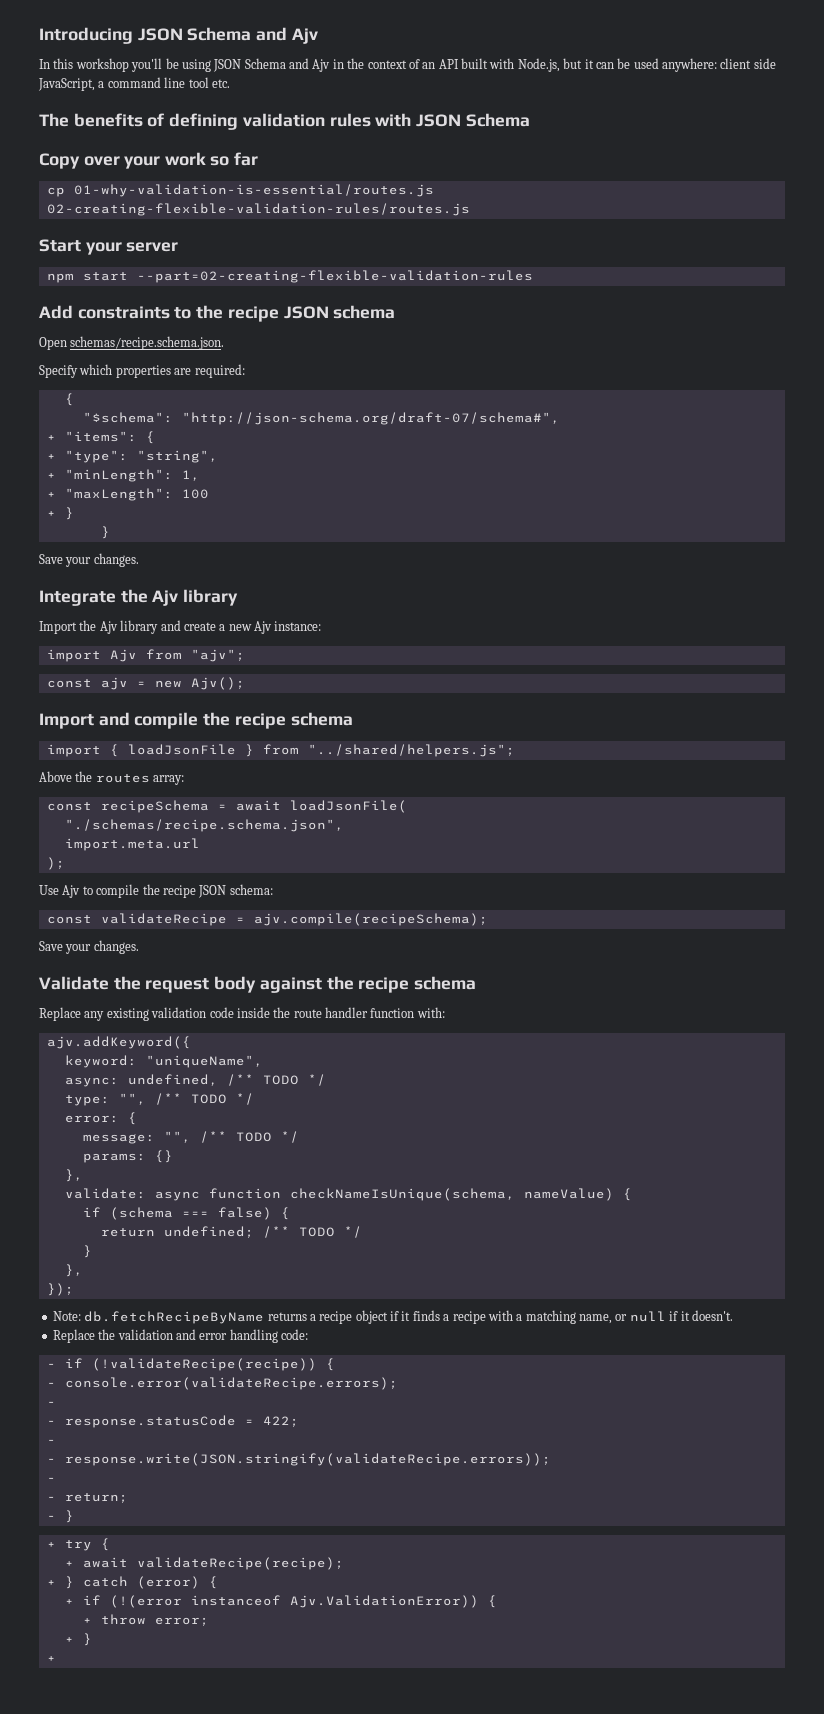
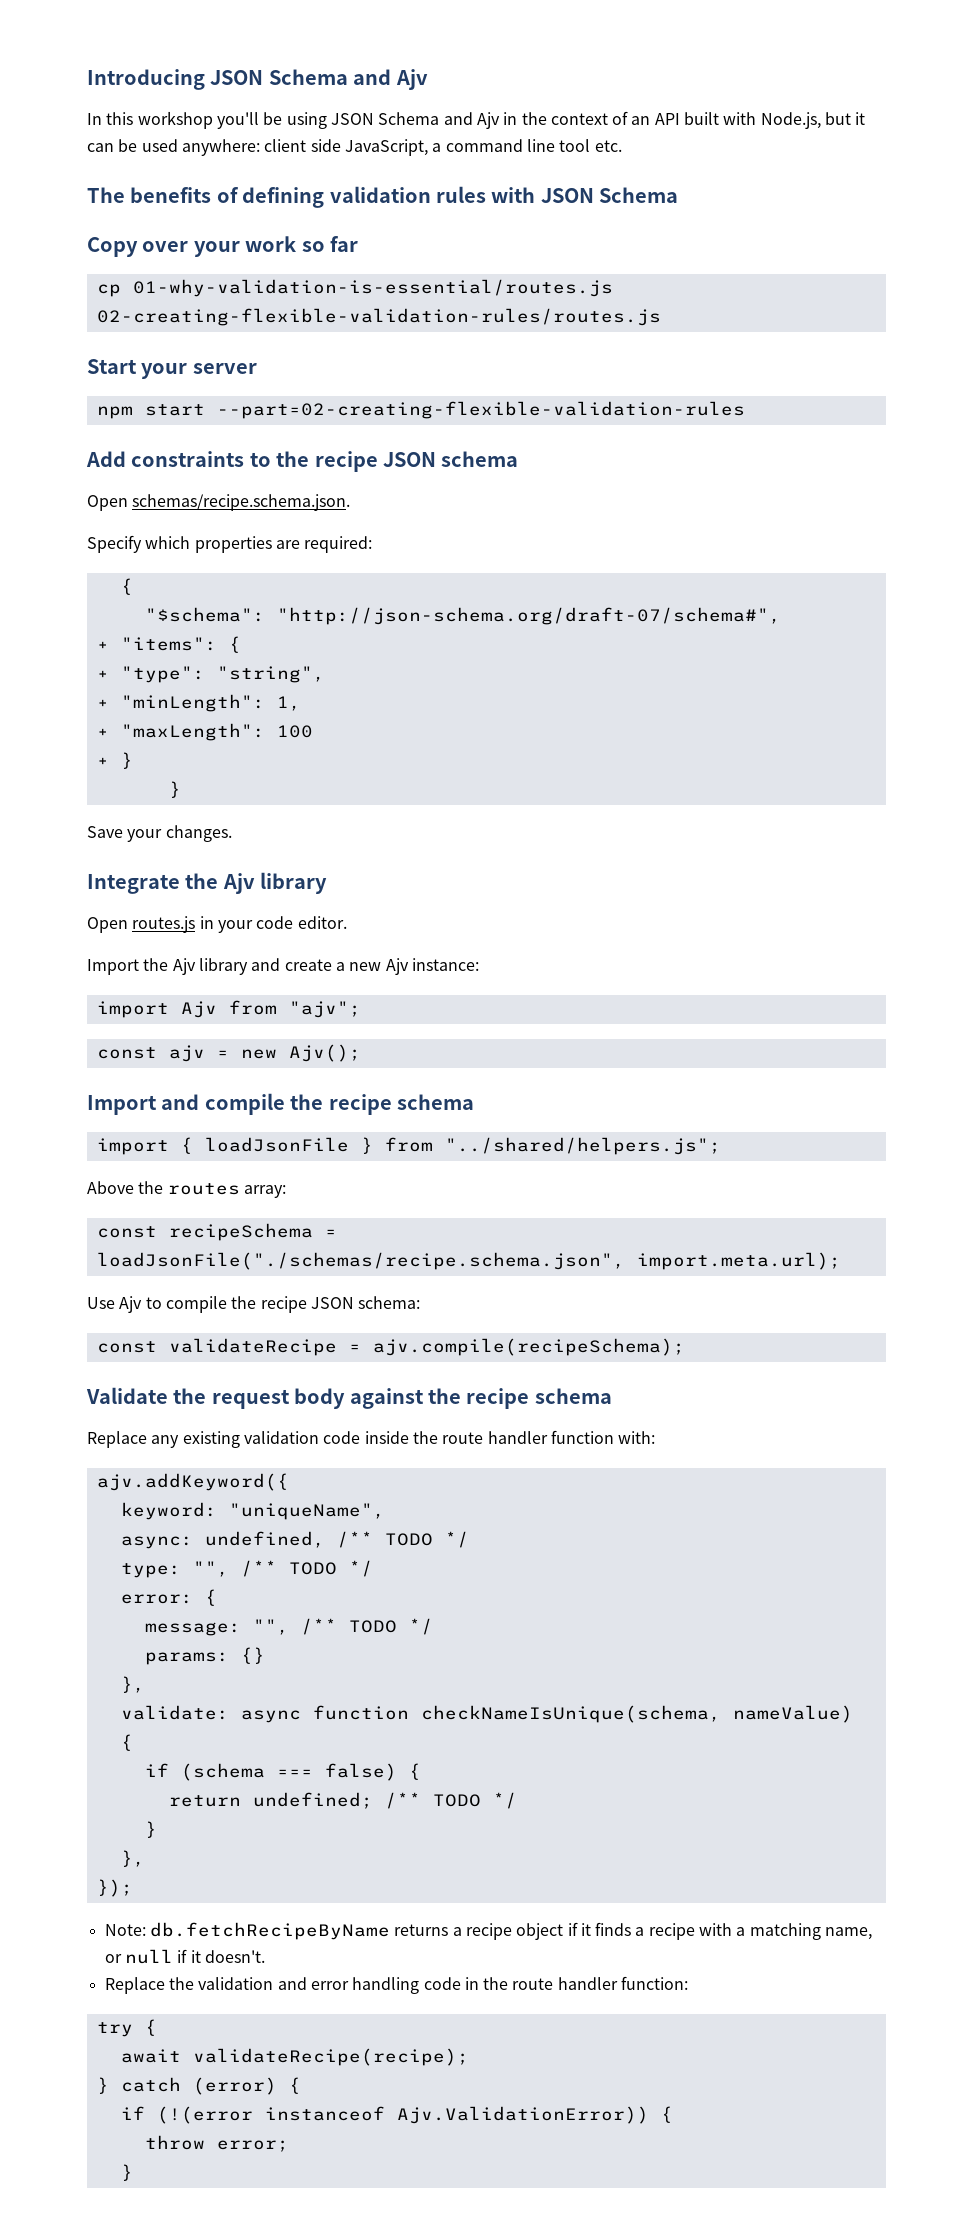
(239, 597) none -> [87,916,347,933] // Open routes.js in your code editor.
[235,800,407,813] [64,819,344,832] [64,838,200,851] [46,857,65,870] await loadJsonFile( // "./schemas/recipe.schema.json", // import.meta.url // ); -> [96,1252,841,1270] loadJsonFile("./schemas/recipe.schema.json", import.meta.url);
[39,940,139,954] // Save your changes. -> (685, 1347) none
[281,1329,308,1340] [46,1358,335,1371] [46,1377,398,1390] [46,1401,56,1406] [46,1415,299,1428] [46,1439,56,1444] [46,1453,551,1466] [46,1477,56,1482] [46,1493,128,1503] [46,1510,74,1523] [46,1542,56,1548] code: // - if (!validateRecipe(recipe)) { // - console.error(validateRecipe.errors); // - // - response.statusCode = 422; // - // - response.write(JSON.stringify(validateRecipe.errors)); // - // - return; // - } // + -> [423,1976,689,1990] code in the route handler function: //
[64,1561,74,1567] + -> (157, 2027) none
[46,1580,56,1586] + -> (469, 2057) none
[64,1599,74,1605] + -> (301, 2085) none
[82,1618,92,1624] + -> (673, 2114) none
[64,1633,92,1646] [46,1656,56,1662] + } // + -> [120,2164,133,2181] }

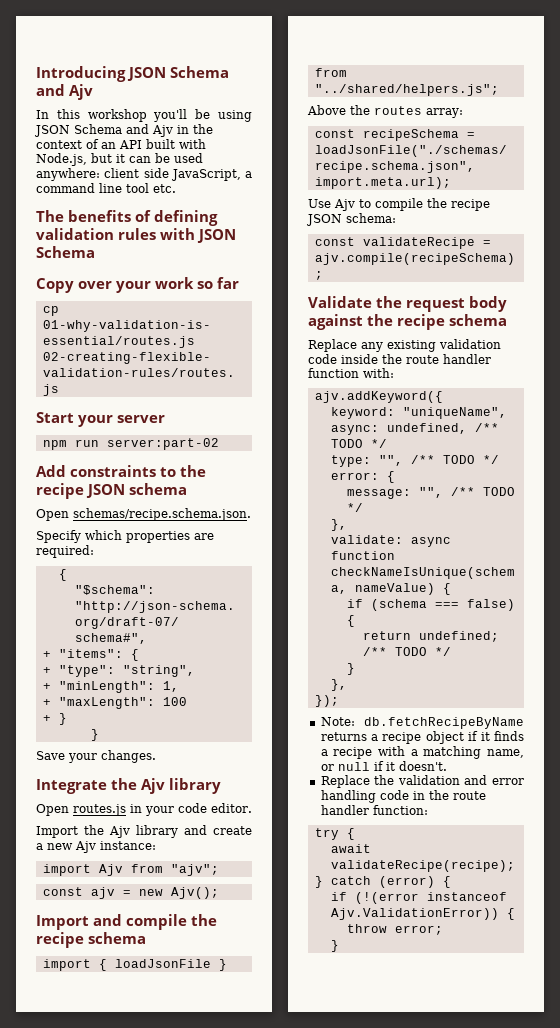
[144,401,745,419] start --part=02-creating-flexible-validation-rules -> [74,438,219,450] run server:part-02
[144,1647,265,1665] // params: {} -> (363, 507) none

